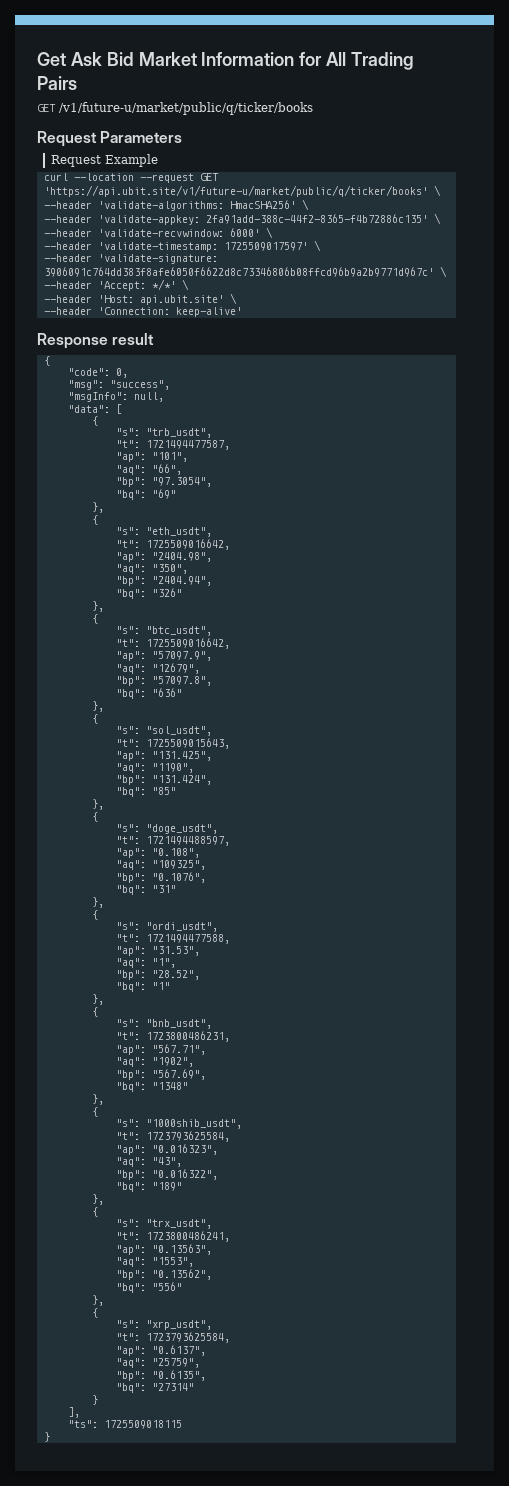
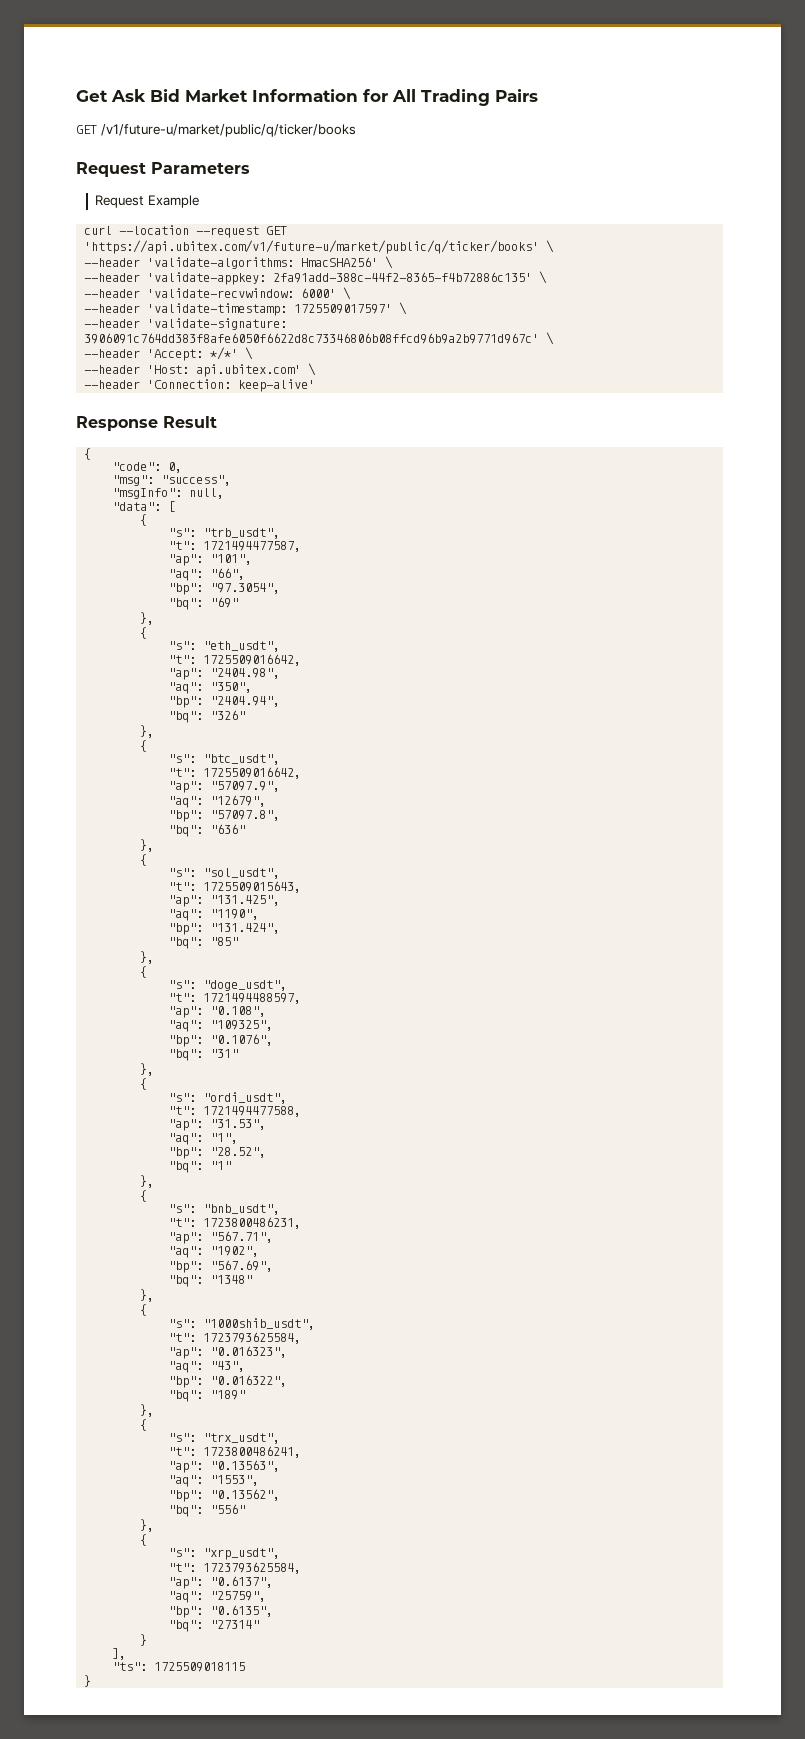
[43,185,428,197] 'https://api.ubit.site/v1/future-u/market/public/q/ticker/books' -> [84,240,540,254] 'https://api.ubitex.com/v1/future-u/market/public/q/ticker/books'
[139,295,224,305] api.ubit.site' -> [196,364,302,377] api.ubitex.com'
[112,333,155,345] result -> [163,416,217,428] Result

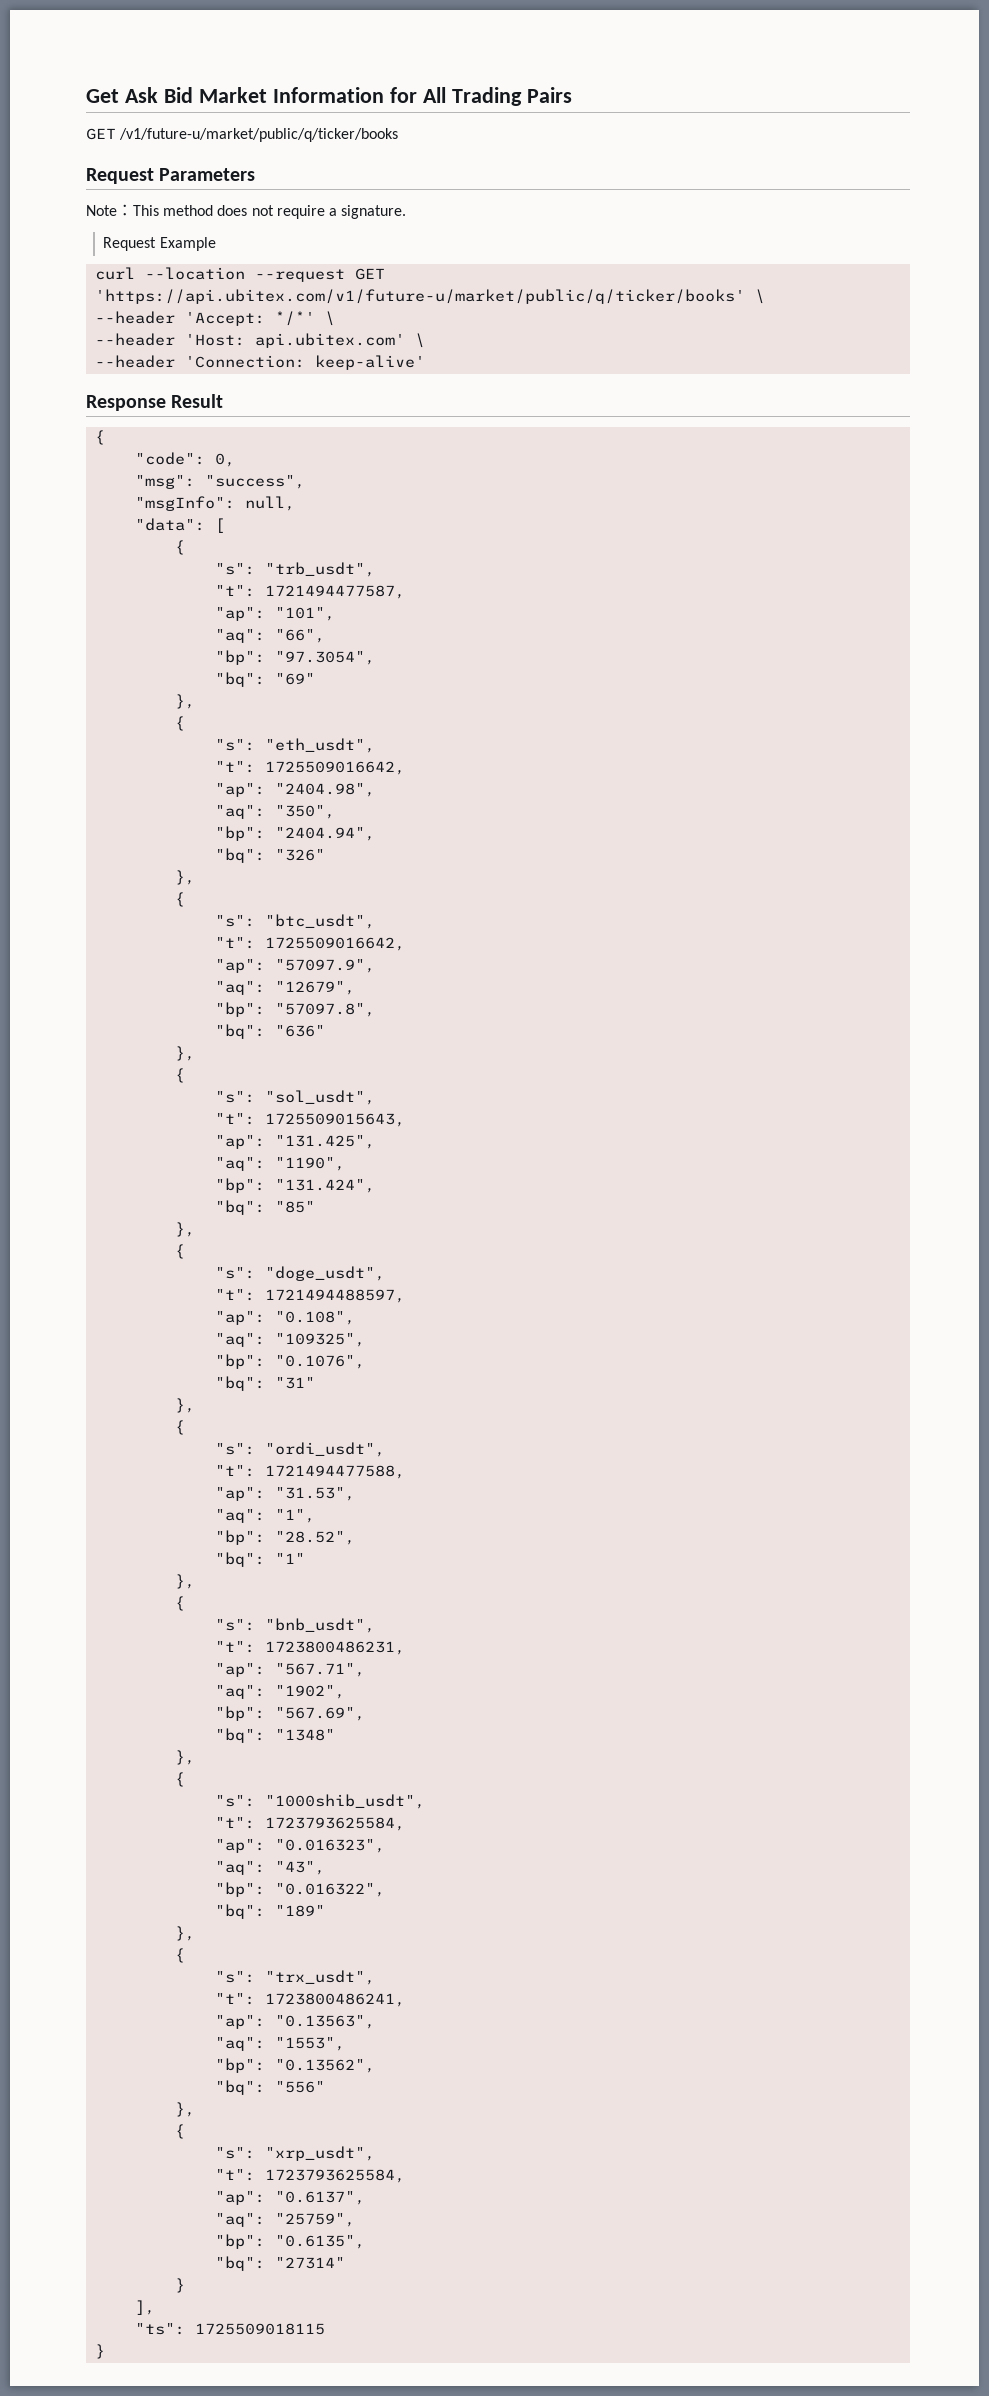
(250, 168) none -> [86,204,407,219] // Note：This method does not require a signature.
[84,256,394,269] [84,271,548,285] [84,287,352,300] [84,302,408,316] [84,318,288,330] [84,332,555,345] // --header 'validate-algorithms: HmacSHA256' \ // --header 'validate-appkey: 2fa91add-388c-44f2-8365-f4b72886c135' \ // --header 'validate-recvwindow: 6000' \ // --header 'validate-timestamp: 1725509017597' \ // --header 'validate-signature: 3906091c764dd383f8afe6050f6622d8c73346806b08ffcd96b9a2b9771d967c' \ -> (766, 296) none

